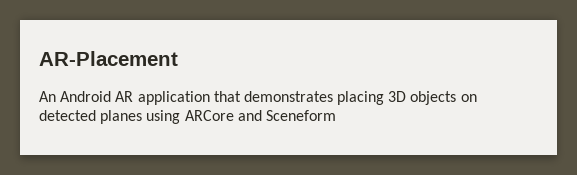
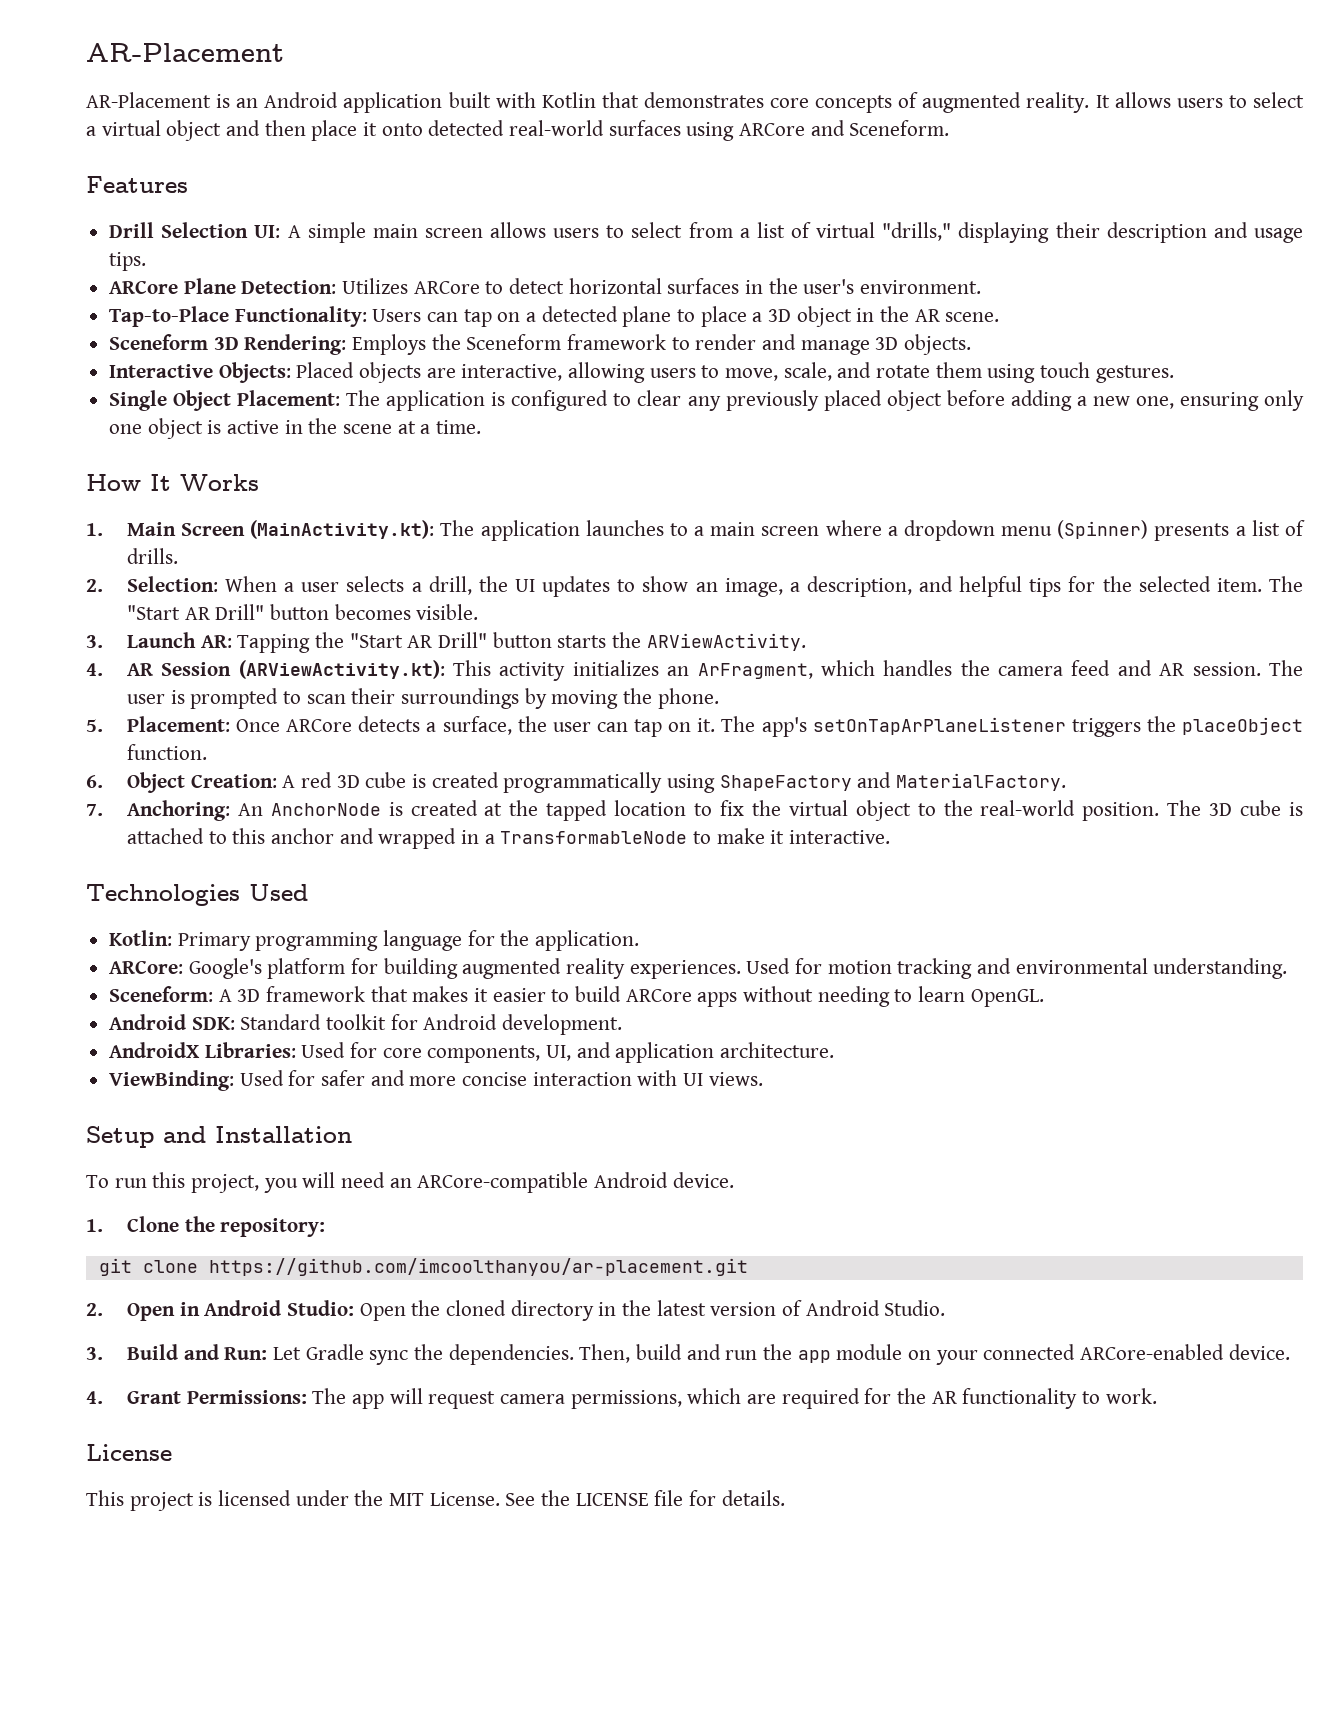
[39,91,477,105] [39,110,336,124] An Android AR application that demonstrates placing 3D objects on detected planes using ARCore and Sceneform -> [86,92,1304,113] [86,120,950,141] [86,176,188,193] [109,222,1304,243] [109,252,147,271] [109,278,982,294] [109,306,1000,327] [109,334,972,355] [109,362,1174,383] [109,390,1304,411] [109,418,482,439] [86,474,259,491] [86,520,1305,541] [126,548,178,564] [86,576,1303,597] [126,604,479,620] [86,632,806,653] [86,660,1303,681] [126,688,719,709] [86,716,1303,737] [126,744,207,760] [86,772,1066,793] [86,800,1303,821] [126,828,890,849] [86,884,308,906] [109,930,640,951] [109,958,1288,979] [109,986,1044,1007] [109,1014,623,1035] [109,1042,835,1063] [109,1070,763,1091] [86,1126,352,1148] [86,1172,734,1193] [86,1216,326,1237] [98,1258,748,1276] [86,1300,946,1321] [86,1344,1290,1365] [86,1388,1157,1409] [86,1444,172,1461] [86,1490,785,1511] AR-Placement is an Android application built with Kotlin that demonstrates core concepts of augmented reality. It allows users to select a virtual object and then place it onto detected real-world surfaces using ARCore and Sceneform. // Features // Drill Selection UI: A simple main screen allows users to select from a list of virtual "drills," displaying their description and usage tips. // ARCore Plane Detection: Utilizes ARCore to detect horizontal surfaces in the user's environment. // Tap-to-Place Functionality: Users can tap on a detected plane to place a 3D object in the AR scene. // Sceneform 3D Rendering: Employs the Sceneform framework to render and manage 3D objects. // Interactive Objects: Placed objects are interactive, allowing users to move, scale, and rotate them using touch gestures. // Single Object Placement: The application is configured to clear any previously placed object before adding a new one, ensuring only one object is active in the scene at a time. // How It Works // 1. Main Screen (MainActivity.kt): The application launches to a main screen where a dropdown menu (Spinner) presents a list of drills. // 2. Selection: When a user selects a drill, the UI updates to show an image, a description, and helpful tips for the selected item. The "Start AR Drill" button becomes visible. // 3. Launch AR: Tapping the "Start AR Drill" button starts the ARViewActivity. // 4. AR Session (ARViewActivity.kt): This activity initializes an ArFragment, which handles the camera feed and AR session. The user is prompted to scan their surroundings by moving the phone. // 5. Placement: Once ARCore detects a surface, the user can tap on it. The app's setOnTapArPlaneListener triggers the placeObject function. // 6. Object Creation: A red 3D cube is created programmatically using ShapeFactory and MaterialFactory. // 7. Anchoring: An AnchorNode is created at the tapped location to fix the virtual object to the real-world position. The 3D cube is attached to this anchor and wrapped in a TransformableNode to make it interactive. // Technologies Used // Kotlin: Primary programming language for the application. // ARCore: Google's platform for building augmented reality experiences. Used for motion tracking and environmental understanding. // Sceneform: A 3D framework that makes it easier to build ARCore apps without needing to learn OpenGL. // Android SDK: Standard toolkit for Android development. // AndroidX Libraries: Used for core components, UI, and application architecture. // ViewBinding: Used for safer and more concise interaction with UI views. // Setup and Installation // To run this project, you will need an ARCore-compatible Android device. // 1. Clone the repository: // git clone https://github.com/imcoolthanyou/ar-placement.git // 2. Open in Android Studio: Open the cloned directory in the latest version of Android Studio. // 3. Build and Run: Let Gradle sync the dependencies. Then, build and run the app module on your connected ARCore-enabled device. // 4. Grant Permissions: The app will request camera permissions, which are required for the AR functionality to work. // License // This project is licensed under the MIT License. See the LICENSE file for details.

